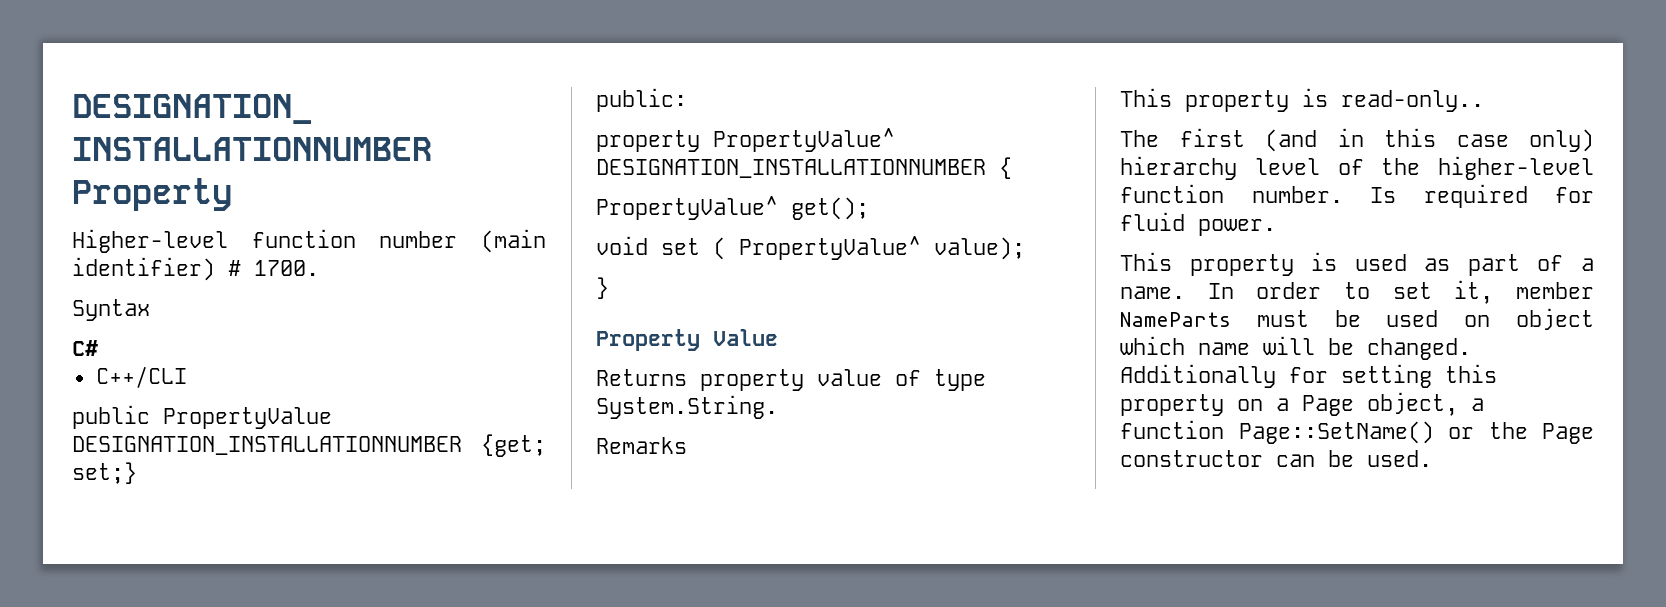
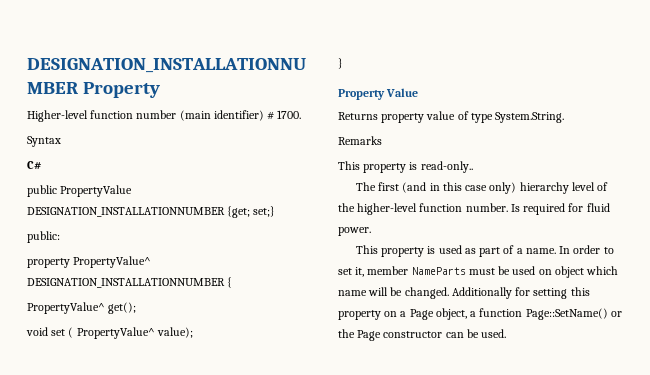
[95,366,187,388] // C++/CLI -> (42, 165) none

